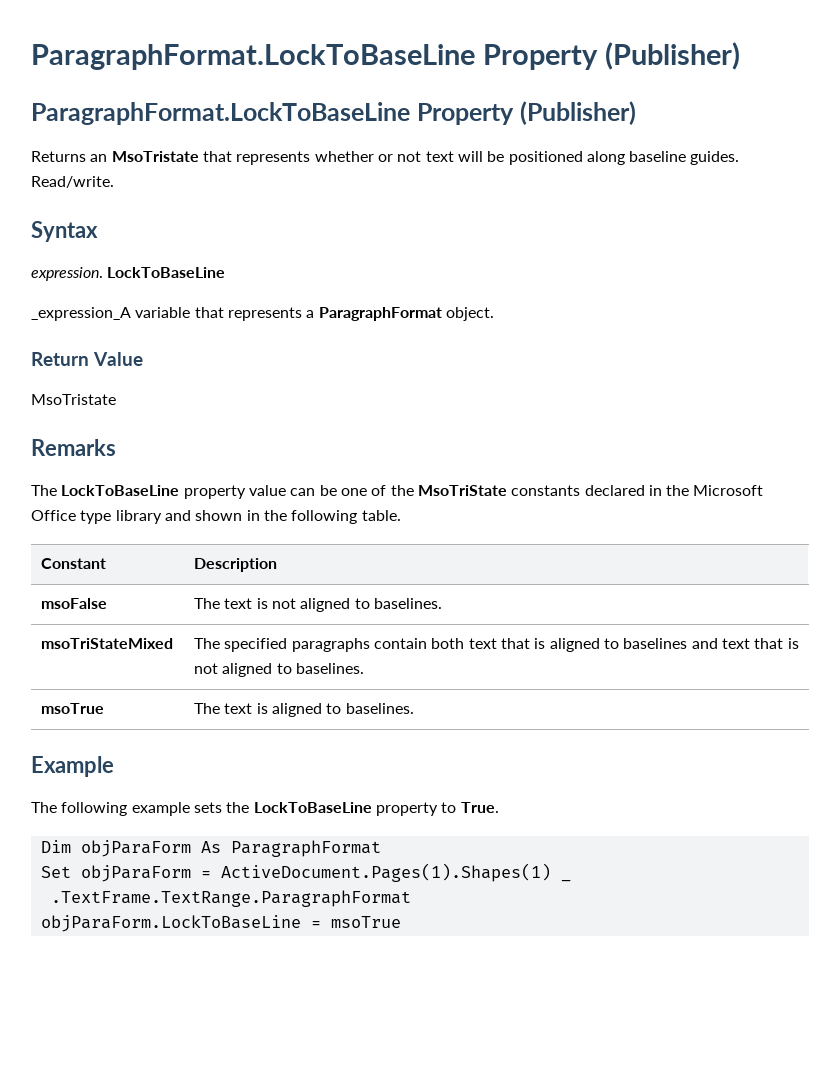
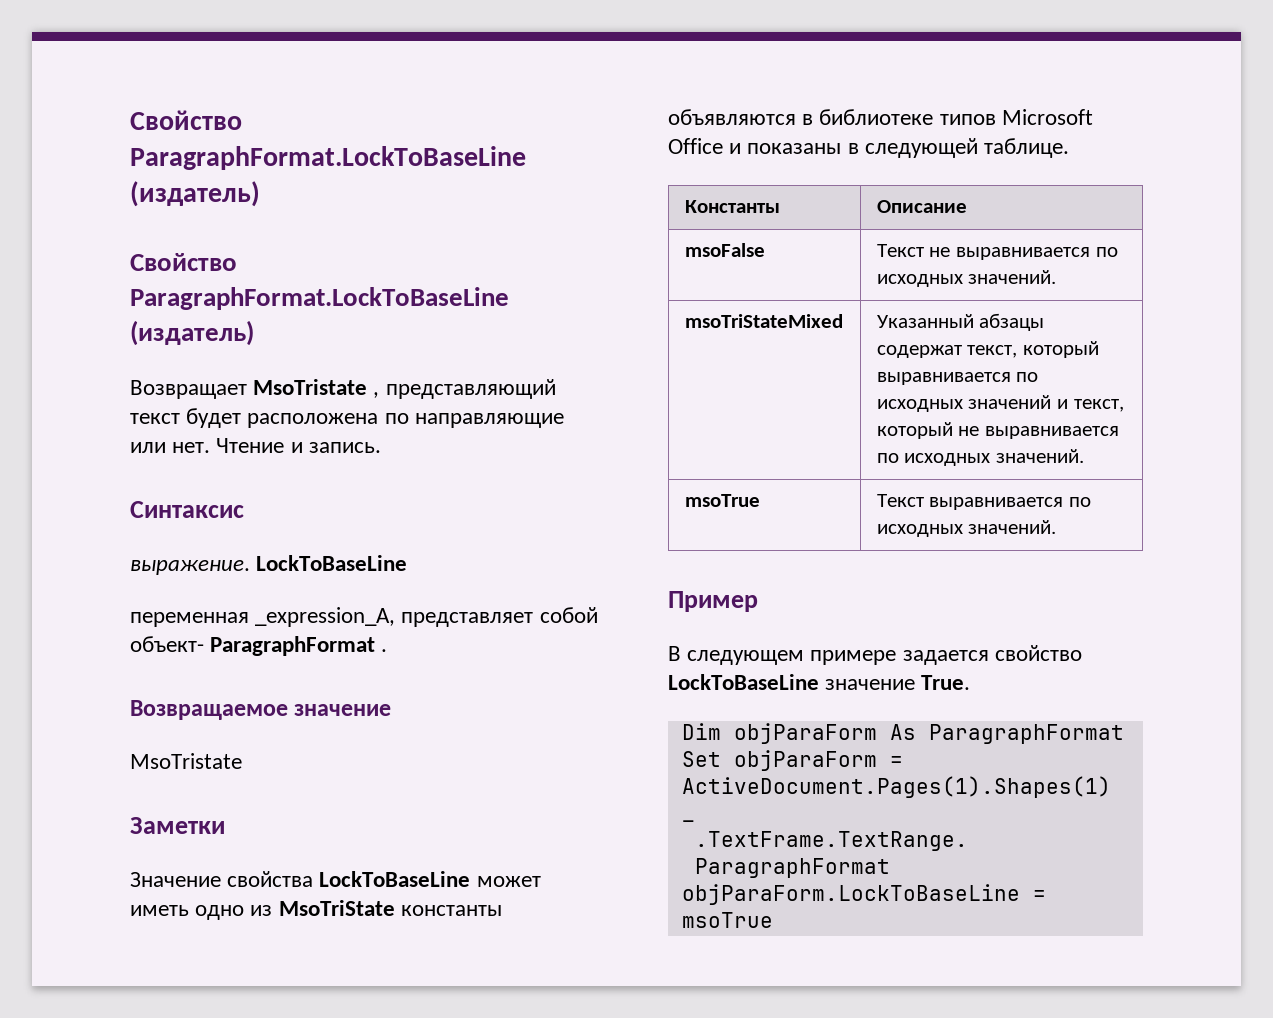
[31,42,740,70] [31,101,636,125] [31,151,740,165] [31,176,114,188] [31,221,98,242] [31,267,226,281] [31,307,494,321] [31,352,143,366] [31,394,116,405] [31,439,116,456] [31,485,764,499] [31,510,401,524] [41,558,107,569] [194,558,278,572] [41,598,108,609] [194,598,443,612] [41,638,174,649] [194,638,799,652] [194,663,365,677] [41,703,105,714] [194,703,414,717] [31,756,114,777] [31,802,457,816] ParagraphFormat.LockToBaseLine Property (Publisher) // ParagraphFormat.LockToBaseLine Property (Publisher) // Returns an MsoTristate that represents whether or not text will be positioned along baseline guides. Read/write. // Syntax // expression. LockToBaseLine // _expression_A variable that represents a ParagraphFormat object. // Return Value // MsoTristate // Remarks // The LockToBaseLine property value can be one of the MsoTriState constants declared in the Microsoft Office type library and shown in the following table. // Constant | Description // msoFalse | The text is not aligned to baselines. // msoTriStateMixed | The specified paragraphs contain both text that is aligned to baselines and text that is not aligned to baselines. // msoTrue | The text is aligned to baselines. // Example // The following example sets the LockToBaseLine property to -> [130,110,242,130] [130,146,526,170] [130,181,260,207] [130,253,237,271] [130,287,509,310] [130,320,254,346] [130,379,556,399] [130,408,564,428] [130,438,381,453] [130,501,244,518] [130,555,408,575] [130,607,598,627] [130,636,388,656] [130,700,392,720] [130,753,242,769] [130,817,225,834] [130,871,541,887] [130,900,502,920] [668,109,1093,125] [668,138,1070,158] [684,200,780,213] [876,200,967,213] [684,243,765,257] [876,244,1118,260] [876,270,1057,287] [684,314,843,328] [876,313,1045,331] [876,341,1099,358] [876,372,1039,385] [876,395,1124,412] [876,422,1119,439] [876,449,1084,466] [684,494,760,507] [876,494,1091,510] [876,520,1057,537] [668,591,758,612] [668,645,1082,665] [668,674,916,690] Свойство ParagraphFormat.LockToBaseLine (издатель) // Свойство ParagraphFormat.LockToBaseLine (издатель) // Возвращает MsoTristate , представляющий текст будет расположена по направляющие или нет. Чтение и запись. // Синтаксис // выражение. LockToBaseLine // переменная _expression_A, представляет собой объект- ParagraphFormat . // Возвращаемое значение // MsoTristate // Заметки // Значение свойства LockToBaseLine может иметь одно из MsoTriState константы объявляются в библиотеке типов Microsoft Office и показаны в следующей таблице. // Константы | Описание // msoFalse | Текст не выравнивается по исходных значений. // msoTriStateMixed | Указанный абзацы содержат текст, который выравнивается по исходных значений и текст, который не выравнивается по исходных значений. // msoTrue | Текст выравнивается по исходных значений. // Пример // В следующем примере задается свойство LockToBaseLine значение

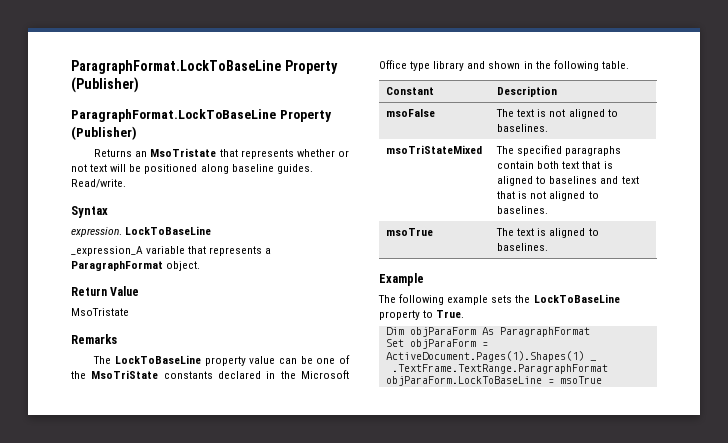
[130,110,242,130] [130,146,526,170] [130,181,260,207] [130,253,237,271] [130,287,509,310] [130,320,254,346] [130,379,556,399] [130,408,564,428] [130,438,381,453] [130,501,244,518] [130,555,408,575] [130,607,598,627] [130,636,388,656] [130,700,392,720] [130,753,242,769] [130,817,225,834] [130,871,541,887] [130,900,502,920] [668,109,1093,125] [668,138,1070,158] [684,200,780,213] [876,200,967,213] [684,243,765,257] [876,244,1118,260] [876,270,1057,287] [684,314,843,328] [876,313,1045,331] [876,341,1099,358] [876,372,1039,385] [876,395,1124,412] [876,422,1119,439] [876,449,1084,466] [684,494,760,507] [876,494,1091,510] [876,520,1057,537] [668,591,758,612] [668,645,1082,665] [668,674,916,690] Свойство ParagraphFormat.LockToBaseLine (издатель) // Свойство ParagraphFormat.LockToBaseLine (издатель) // Возвращает MsoTristate , представляющий текст будет расположена по направляющие или нет. Чтение и запись. // Синтаксис // выражение. LockToBaseLine // переменная _expression_A, представляет собой объект- ParagraphFormat . // Возвращаемое значение // MsoTristate // Заметки // Значение свойства LockToBaseLine может иметь одно из MsoTriState константы объявляются в библиотеке типов Microsoft Office и показаны в следующей таблице. // Константы | Описание // msoFalse | Текст не выравнивается по исходных значений. // msoTriStateMixed | Указанный абзацы содержат текст, который выравнивается по исходных значений и текст, который не выравнивается по исходных значений. // msoTrue | Текст выравнивается по исходных значений. // Пример // В следующем примере задается свойство LockToBaseLine значение -> [71,60,338,74] [71,77,139,93] [71,109,332,122] [71,126,137,140] [94,148,349,159] [71,164,313,174] [71,179,126,188] [71,206,108,218] [71,226,212,237] [71,246,272,256] [71,261,201,271] [71,286,140,296] [71,308,129,316] [71,334,117,344] [93,355,350,366] [71,370,350,379] [379,60,629,71] [386,87,435,95] [497,86,558,97] [386,109,436,117] [496,109,618,119] [497,124,549,132] [386,145,483,154] [496,145,622,156] [497,161,613,169] [497,176,639,186] [497,191,599,201] [497,206,549,214] [386,228,434,236] [496,228,599,238] [497,243,549,251] [379,273,424,286] [378,294,620,305] [379,310,434,320] ParagraphFormat.LockToBaseLine Property (Publisher) // ParagraphFormat.LockToBaseLine Property (Publisher) // Returns an MsoTristate that represents whether or not text will be positioned along baseline guides. Read/write. // Syntax // expression. LockToBaseLine // _expression_A variable that represents a ParagraphFormat object. // Return Value // MsoTristate // Remarks // The LockToBaseLine property value can be one of the MsoTriState constants declared in the Microsoft Office type library and shown in the following table. // Constant | Description // msoFalse | The text is not aligned to baselines. // msoTriStateMixed | The specified paragraphs contain both text that is aligned to baselines and text that is not aligned to baselines. // msoTrue | The text is aligned to baselines. // Example // The following example sets the LockToBaseLine property to

